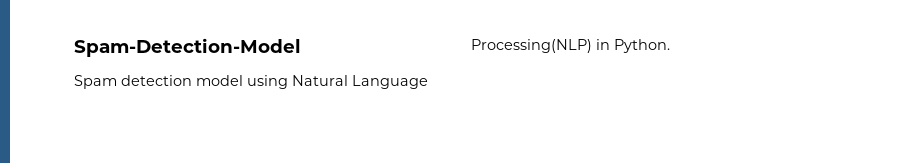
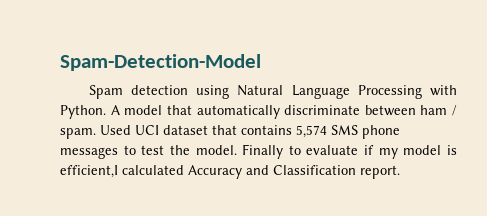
[196,75,243,86] model -> (188, 90) none
[471,39,670,53] Processing(NLP) in Python. -> [357,85,457,99] [60,105,457,119] [60,125,400,139] [60,144,457,159] [60,165,400,179] Processing with Python. A model that automatically discriminate between ham / spam. Used UCI dataset that contains 5,574 SMS phone messages to test the model. Finally to evaluate if my model is efficient,I calculated Accuracy and Classification report.

